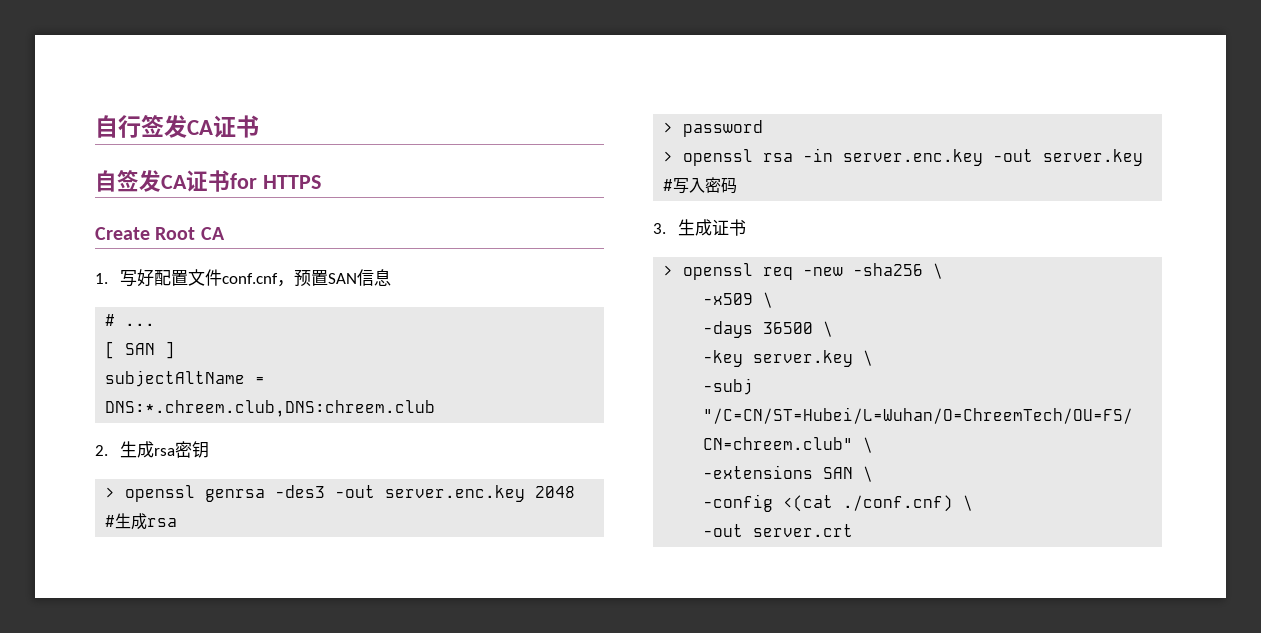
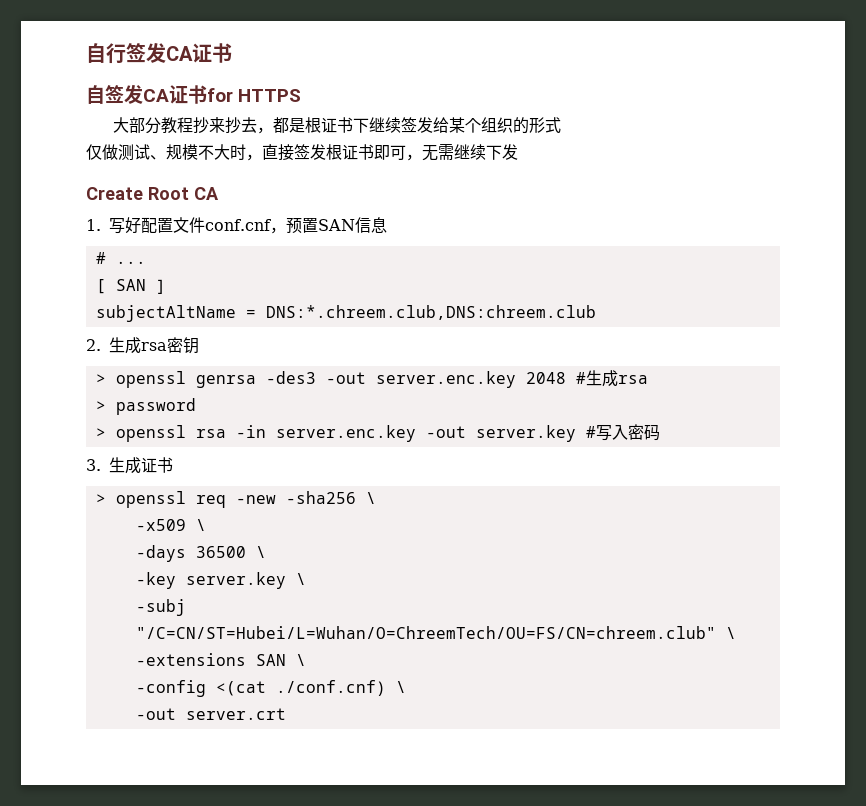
(321, 182) none -> [112,117,561,134] [86,144,518,161] // 大部分教程抄来抄去，都是根证书下继续签发给某个组织的形式 // 仅做测试、规模不大时，直接签发根证书即可，无需继续下发

